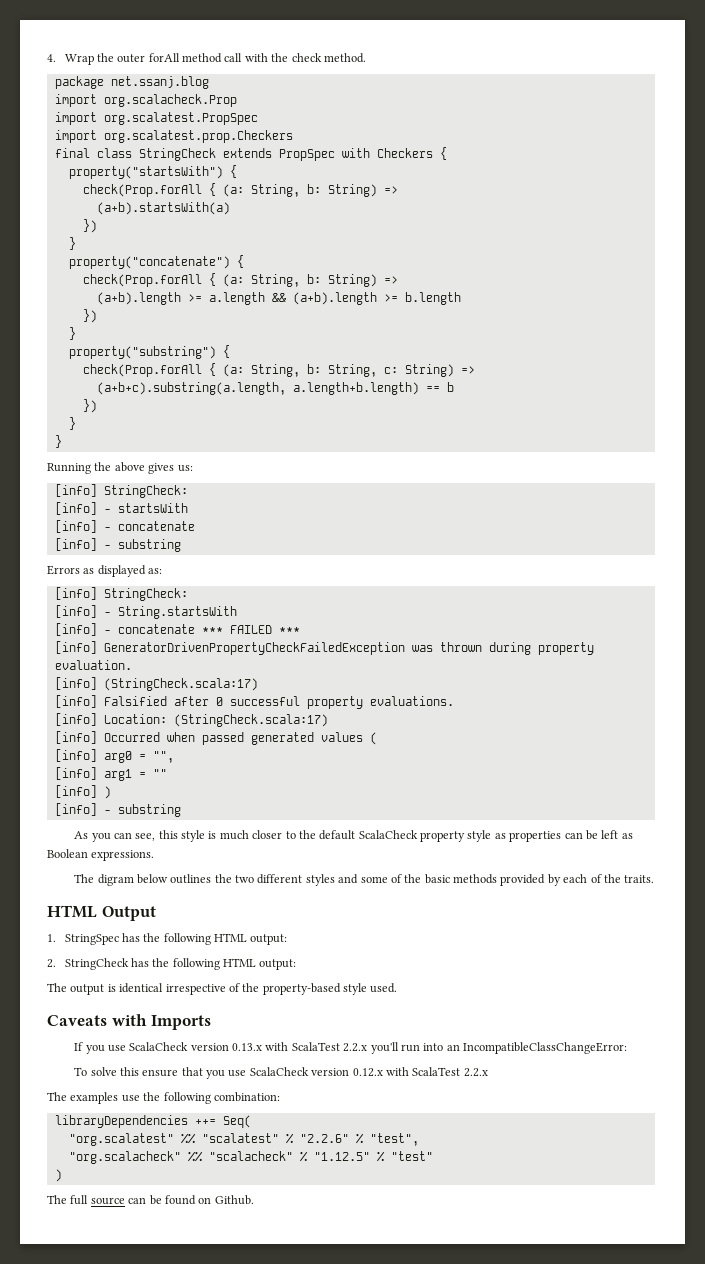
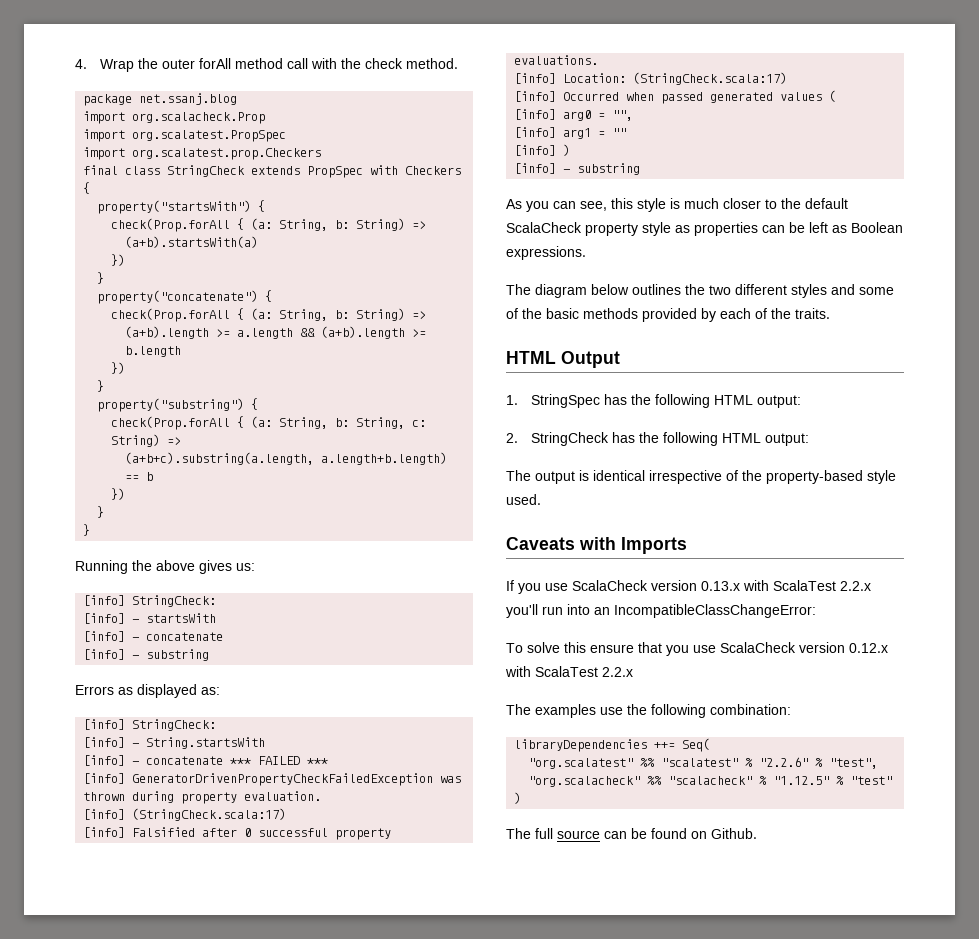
[97,874,134,886] digram -> [535,284,587,298] diagram

